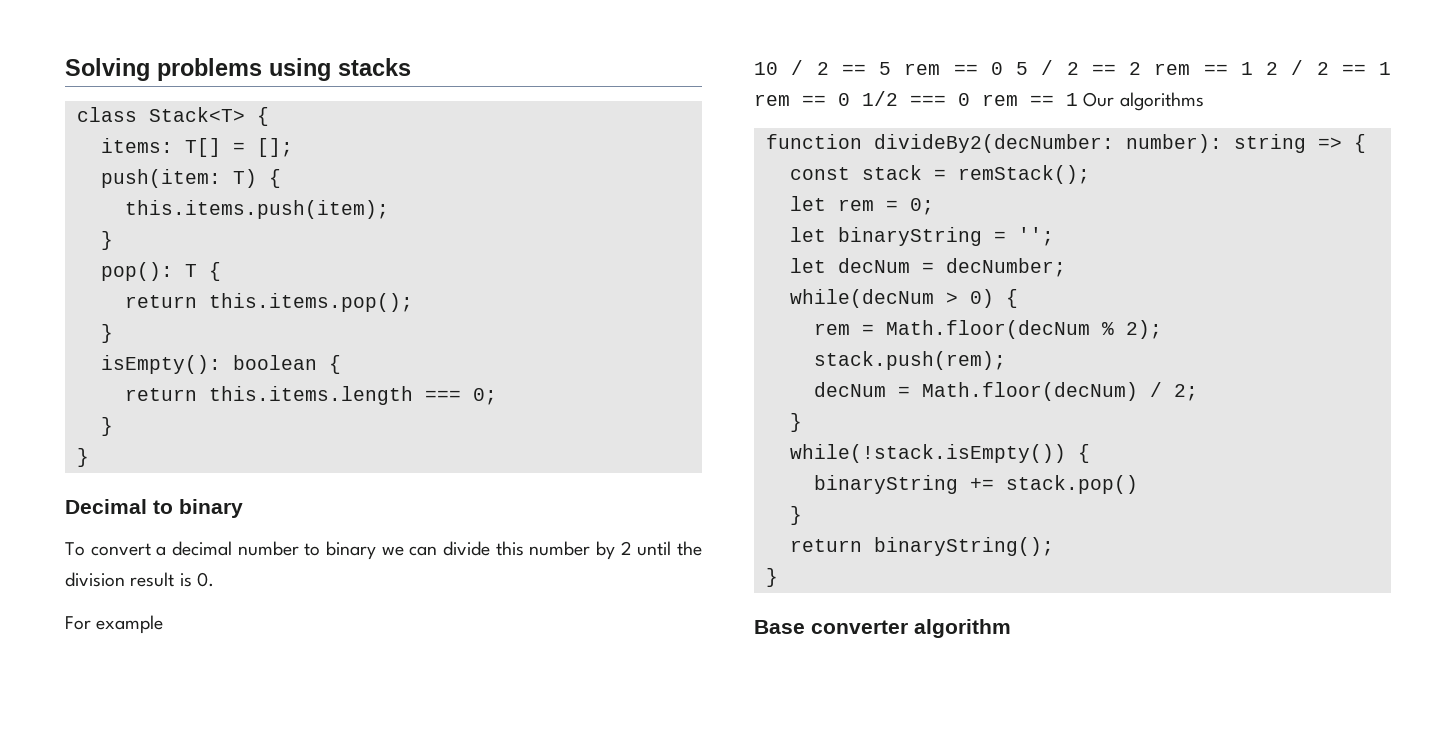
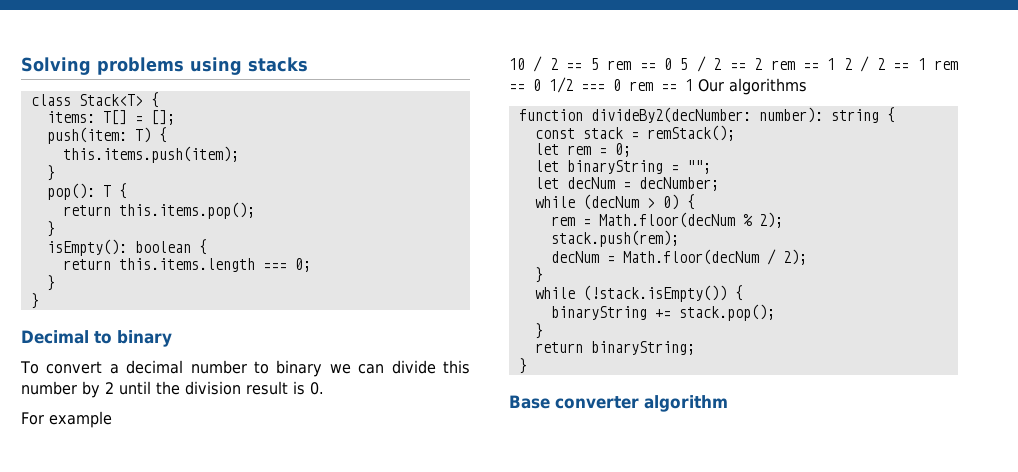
[1317,137,1342,149] => -> (879, 116) none
[1017,227,1054,246] ''; -> [686,160,711,174] "";
[789,289,934,308] while(decNum -> [534,194,639,210] while (decNum
[921,382,1198,401] [789,413,802,432] [789,444,1066,463] Math.floor(decNum) / 2; // } // while(!stack.isEmpty()) -> [622,249,807,265] [534,267,543,283] [534,285,727,302] Math.floor(decNum / 2); // } // while (!stack.isEmpty())
[1005,475,1138,494] stack.pop() -> [678,304,775,321] stack.pop();
[873,537,1054,556] binaryString(); -> [590,341,695,355] binaryString;

